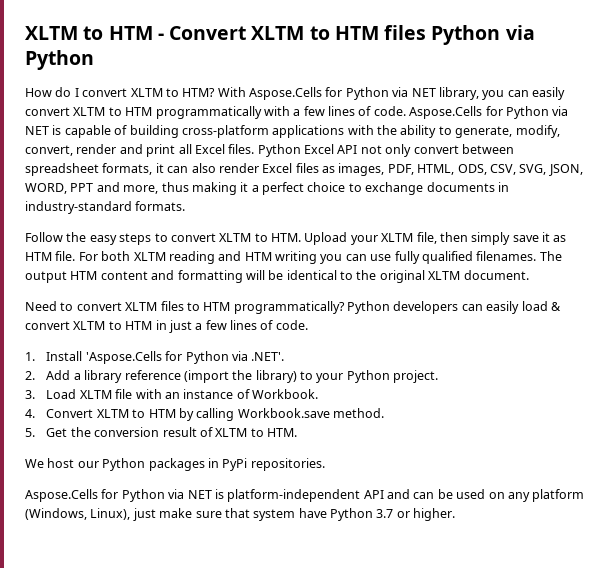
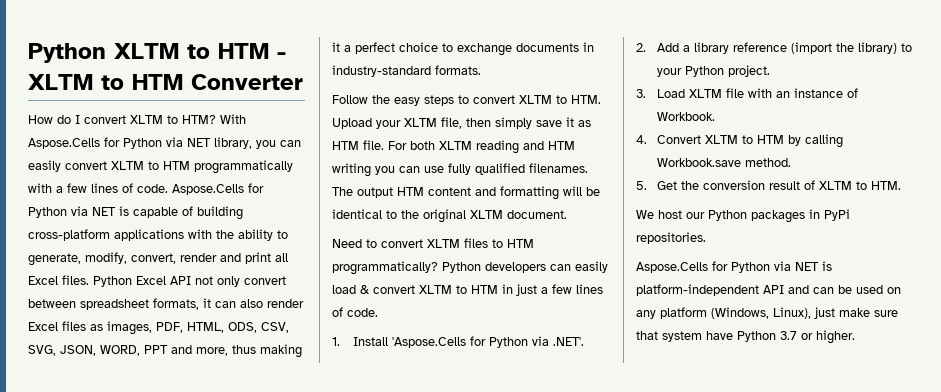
(25, 33) none -> [28,43,106,63] Python
[169,25,535,45] [25,50,94,70] Convert XLTM to HTM files Python via Python -> [28,74,303,90] XLTM to HTM Converter

